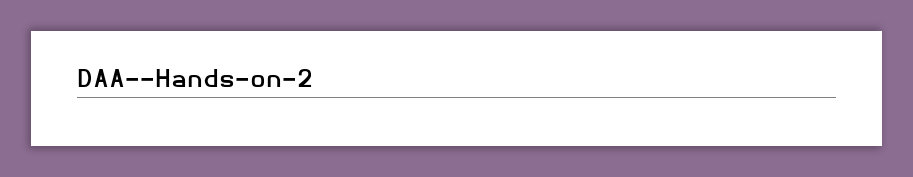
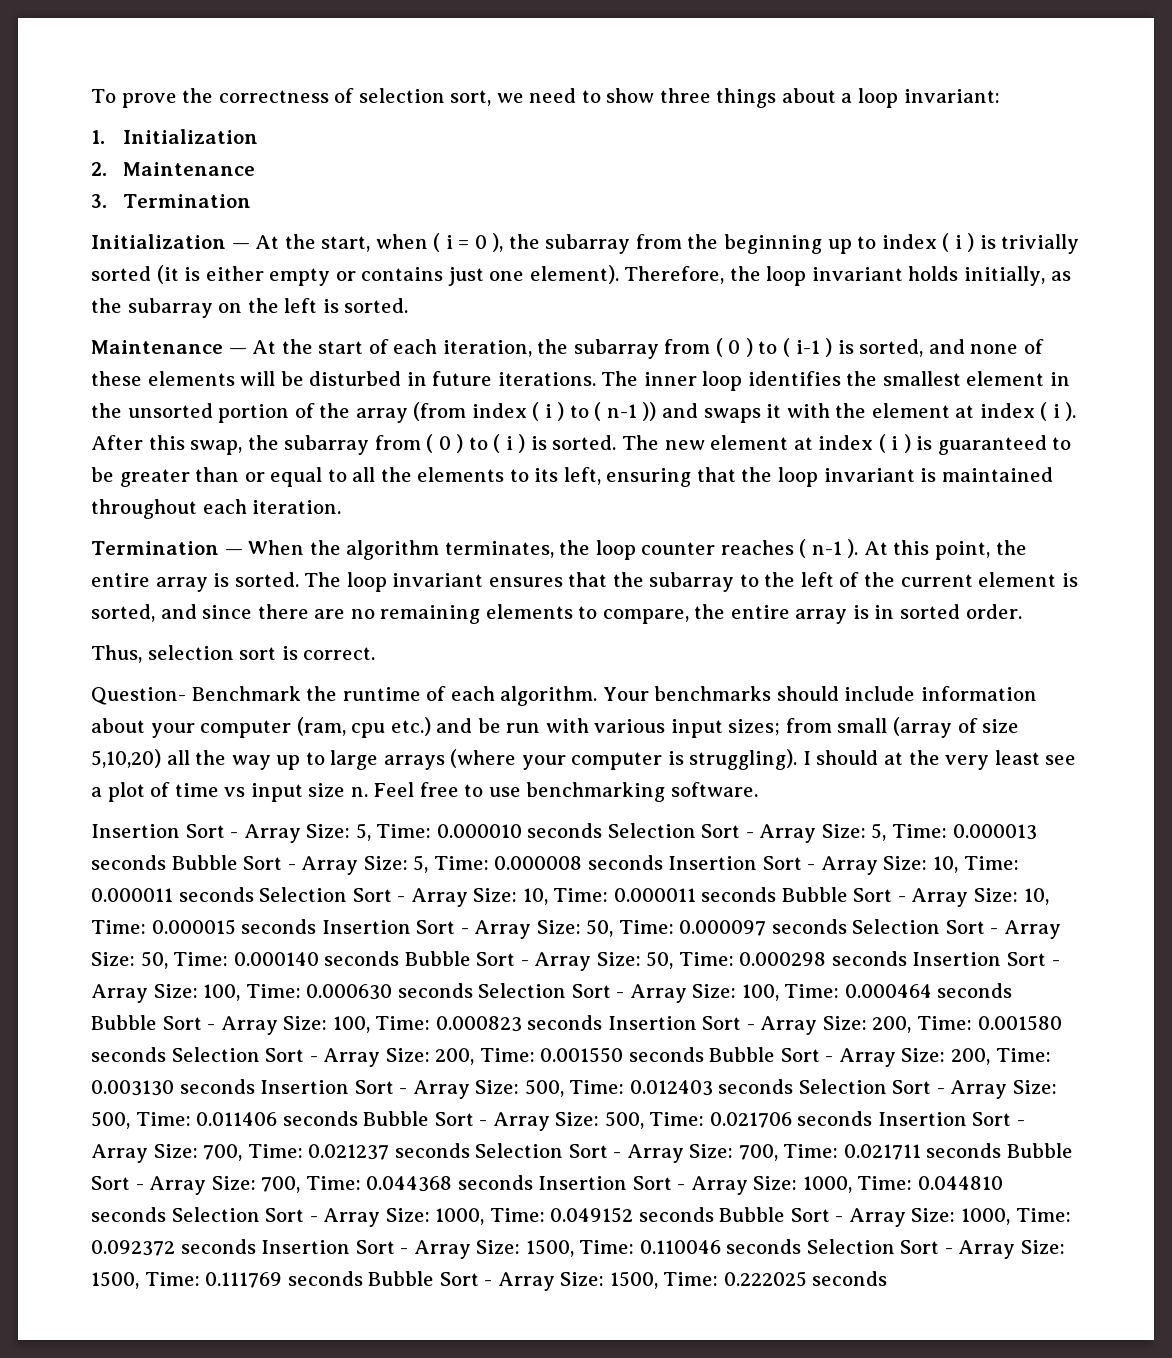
[77,69,313,87] DAA--Hands-on-2 -> [91,88,1000,108] [91,129,258,144] [91,162,255,176] [91,194,251,208] [91,233,1080,254] [91,265,1071,286] [91,298,409,318] [91,338,1044,359] [91,371,1071,391] [91,402,1077,423] [91,434,1072,455] [91,467,1053,487] [91,499,342,519] [91,539,1027,560] [91,572,1078,592] [91,604,1022,624] [91,645,376,663] [91,686,1037,706] [91,717,1020,738] [91,749,1077,770] [91,782,758,802] [91,823,1037,843] [91,855,1019,875] [91,887,1049,907] [91,919,1062,939] [91,951,1060,971] [91,983,1013,1003] [91,1015,1062,1035] [91,1047,1051,1067] [91,1079,1058,1099] [91,1111,1026,1131] [91,1143,1074,1163] [91,1175,1004,1195] [91,1207,1071,1227] [91,1239,1066,1259] [91,1271,888,1291] To prove the correctness of selection sort, we need to show three things about a loop invariant: // 1. Initialization // 2. Maintenance // 3. Termination // Initialization — At the start, when ( i = 0 ), the subarray from the beginning up to index ( i ) is trivially sorted (it is either empty or contains just one element). Therefore, the loop invariant holds initially, as the subarray on the left is sorted. // Maintenance — At the start of each iteration, the subarray from ( 0 ) to ( i-1 ) is sorted, and none of these elements will be disturbed in future iterations. The inner loop identifies the smallest element in the unsorted portion of the array (from index ( i ) to ( n-1 )) and swaps it with the element at index ( i ). After this swap, the subarray from ( 0 ) to ( i ) is sorted. The new element at index ( i ) is guaranteed to be greater than or equal to all the elements to its left, ensuring that the loop invariant is maintained throughout each iteration. // Termination — When the algorithm terminates, the loop counter reaches ( n-1 ). At this point, the entire array is sorted. The loop invariant ensures that the subarray to the left of the current element is sorted, and since there are no remaining elements to compare, the entire array is in sorted order. // Thus, selection sort is correct. // Question- Benchmark the runtime of each algorithm. Your benchmarks should include information about your computer (ram, cpu etc.) and be run with various input sizes; from small (array of size 5,10,20) all the way up to large arrays (where your computer is struggling). I should at the very least see a plot of time vs input size n. Feel free to use benchmarking software. // Insertion Sort - Array Size: 5, Time: 0.000010 seconds Selection Sort - Array Size: 5, Time: 0.000013 seconds Bubble Sort - Array Size: 5, Time: 0.000008 seconds Insertion Sort - Array Size: 10, Time: 0.000011 seconds Selection Sort - Array Size: 10, Time: 0.000011 seconds Bubble Sort - Array Size: 10, Time: 0.000015 seconds Insertion Sort - Array Size: 50, Time: 0.000097 seconds Selection Sort - Array Size: 50, Time: 0.000140 seconds Bubble Sort - Array Size: 50, Time: 0.000298 seconds Insertion Sort - Array Size: 100, Time: 0.000630 seconds Selection Sort - Array Size: 100, Time: 0.000464 seconds Bubble Sort - Array Size: 100, Time: 0.000823 seconds Insertion Sort - Array Size: 200, Time: 0.001580 seconds Selection Sort - Array Size: 200, Time: 0.001550 seconds Bubble Sort - Array Size: 200, Time: 0.003130 seconds Insertion Sort - Array Size: 500, Time: 0.012403 seconds Selection Sort - Array Size: 500, Time: 0.011406 seconds Bubble Sort - Array Size: 500, Time: 0.021706 seconds Insertion Sort - Array Size: 700, Time: 0.021237 seconds Selection Sort - Array Size: 700, Time: 0.021711 seconds Bubble Sort - Array Size: 700, Time: 0.044368 seconds Insertion Sort - Array Size: 1000, Time: 0.044810 seconds Selection Sort - Array Size: 1000, Time: 0.049152 seconds Bubble Sort - Array Size: 1000, Time: 0.092372 seconds Insertion Sort - Array Size: 1500, Time: 0.110046 seconds Selection Sort - Array Size: 1500, Time: 0.111769 seconds Bubble Sort - Array Size: 1500, Time: 0.222025 seconds

